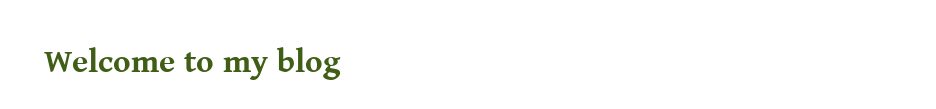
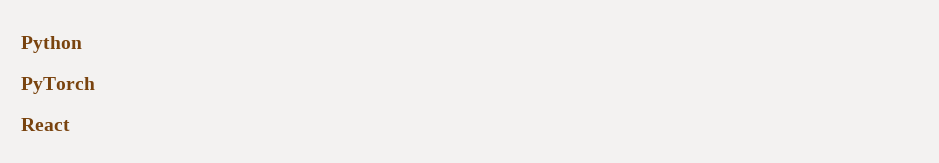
[44,47,341,80] Welcome to my blog -> [21,36,82,53] [21,77,95,94] [21,118,70,131] Python // PyTorch // React

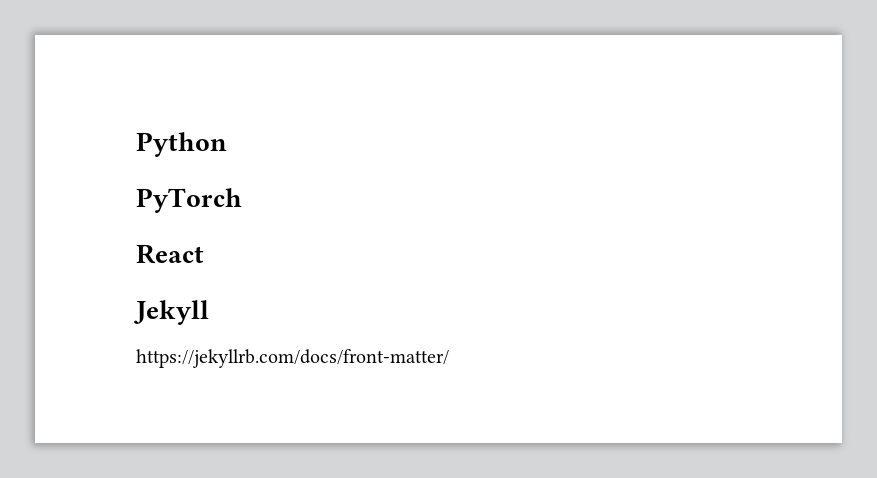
(70, 124) none -> [134,300,209,325] [136,349,449,368] // Jekyll // https://jekyllrb.com/docs/front-matter/

